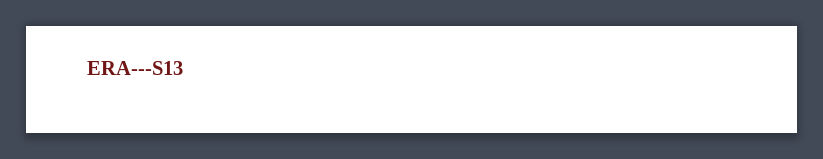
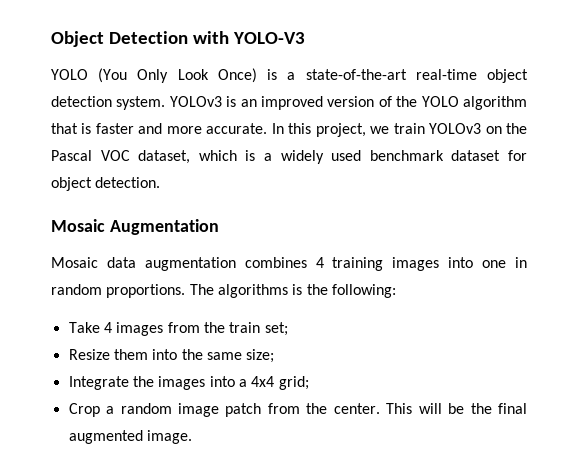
[87,61,183,75] ERA---S13 -> [51,31,305,47] [51,68,528,83] [51,96,527,110] [51,123,527,137] [51,150,527,164] [51,177,161,191] [51,219,219,235] [51,257,528,271] [51,284,396,298] [68,322,288,336] [68,349,275,363] [68,376,309,390] [68,403,527,417] [68,430,192,444] Object Detection with YOLO-V3 // YOLO (You Only Look Once) is a state-of-the-art real-time object detection system. YOLOv3 is an improved version of the YOLO algorithm that is faster and more accurate. In this project, we train YOLOv3 on the Pascal VOC dataset, which is a widely used benchmark dataset for object detection. // Mosaic Augmentation // Mosaic data augmentation combines 4 training images into one in random proportions. The algorithms is the following: // Take 4 images from the train set; // Resize them into the same size; // Integrate the images into a 4x4 grid; // Crop a random image patch from the center. This will be the final augmented image.

